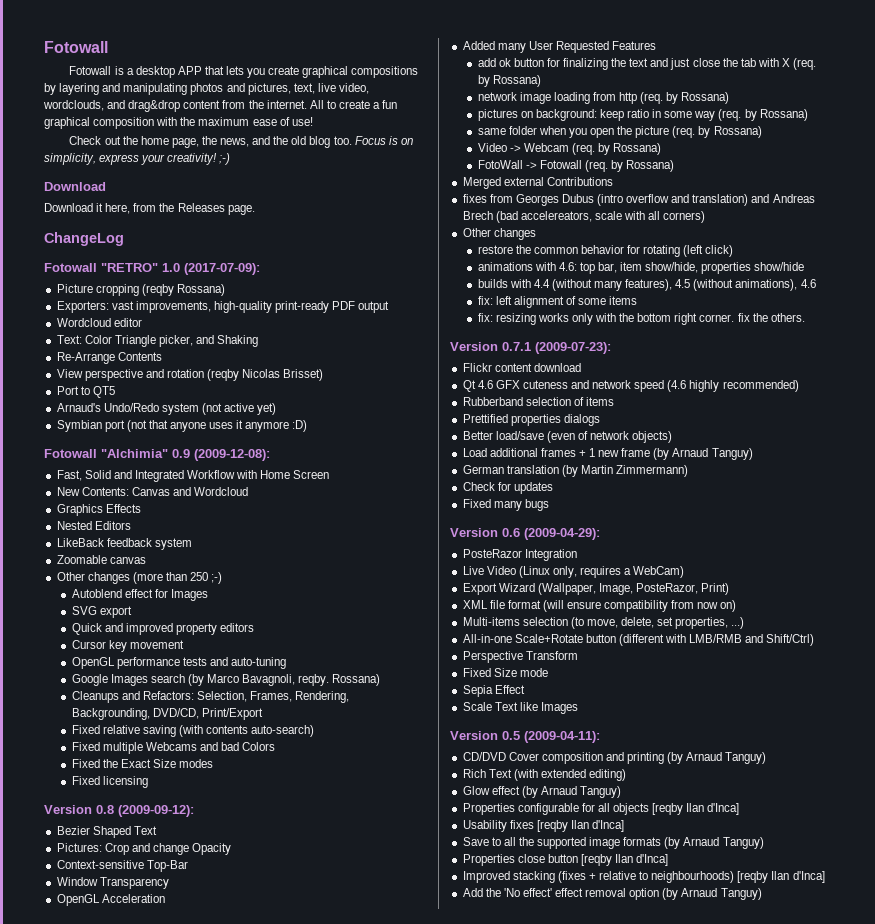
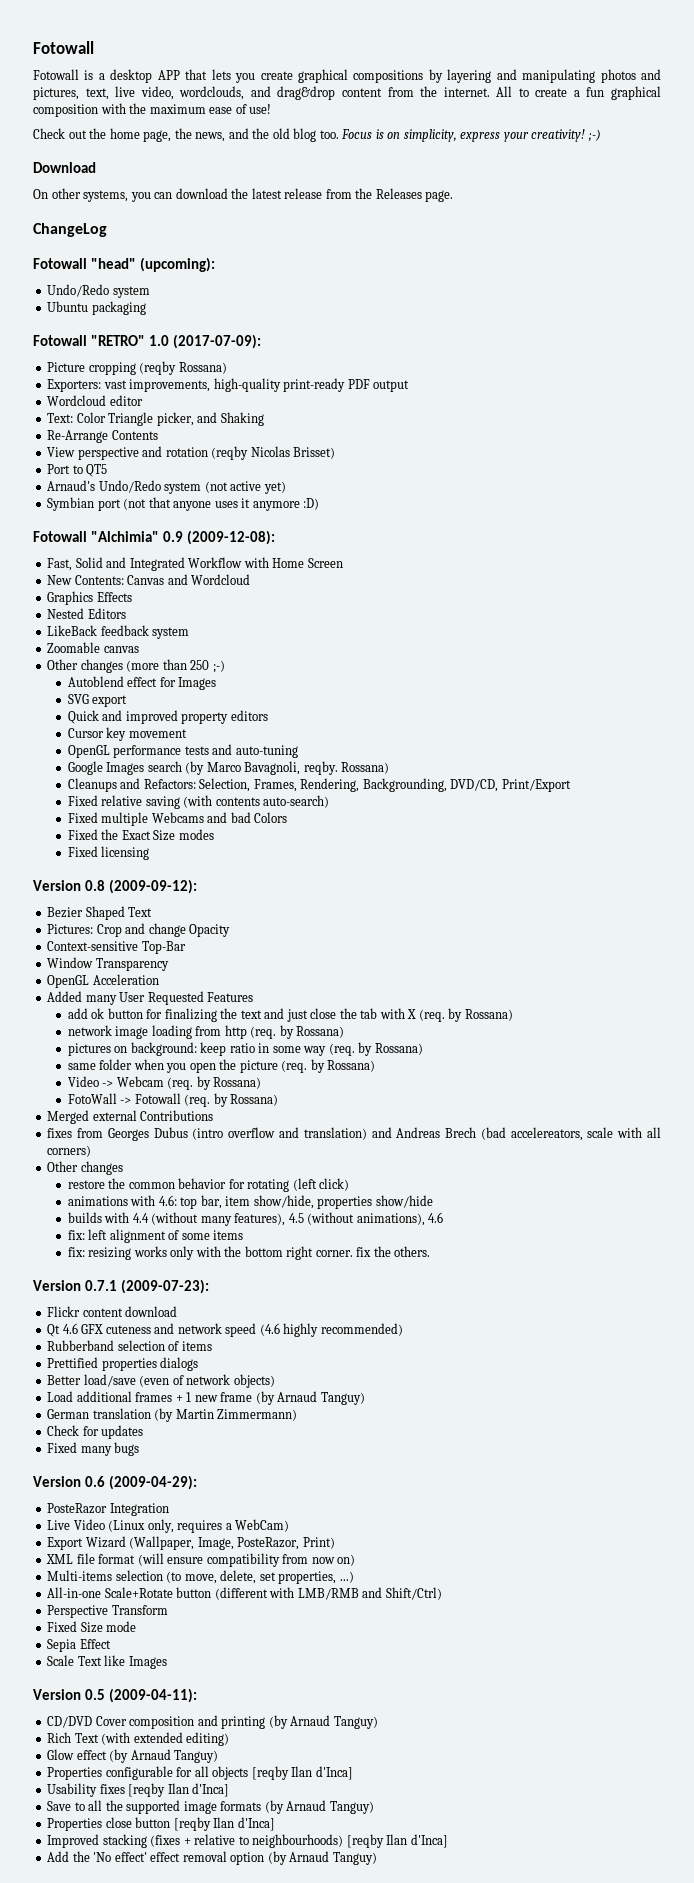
[44,203,131,214] Download it here, -> [33,188,323,202] On other systems, you can download the latest release
(124, 239) none -> [33,257,215,272] [47,284,150,298] [47,301,146,315] // Fotowall "head" (upcoming): // Undo/Redo system // Ubuntu packaging

